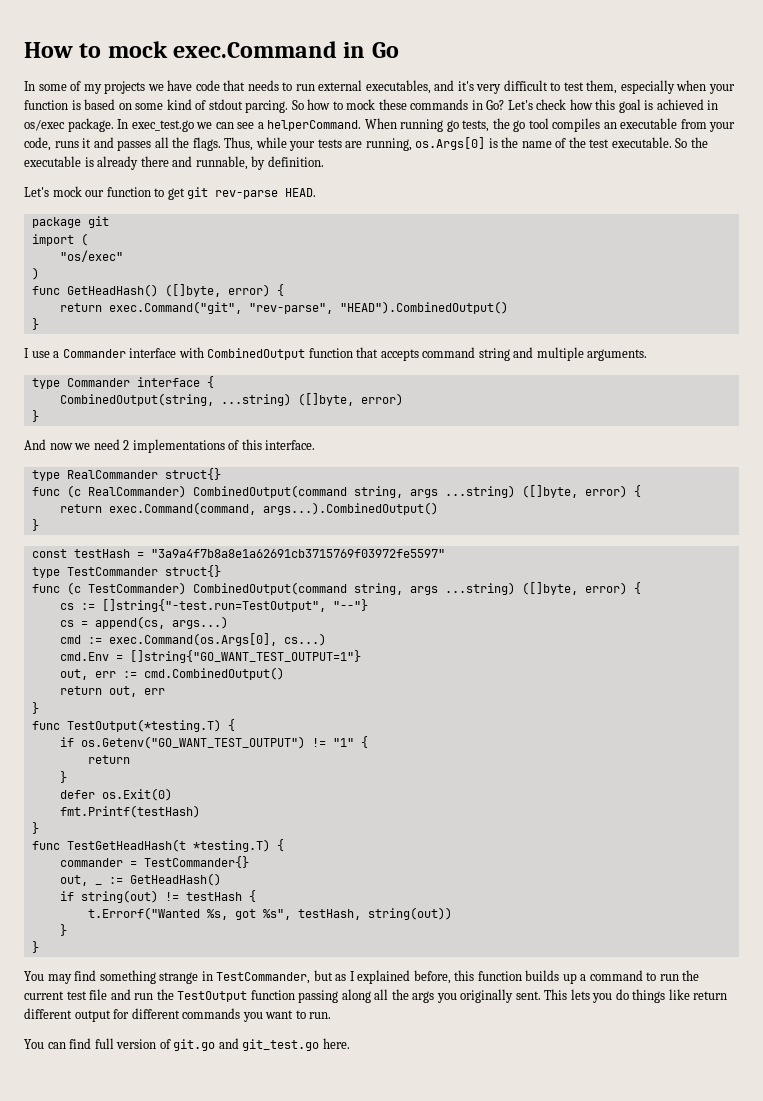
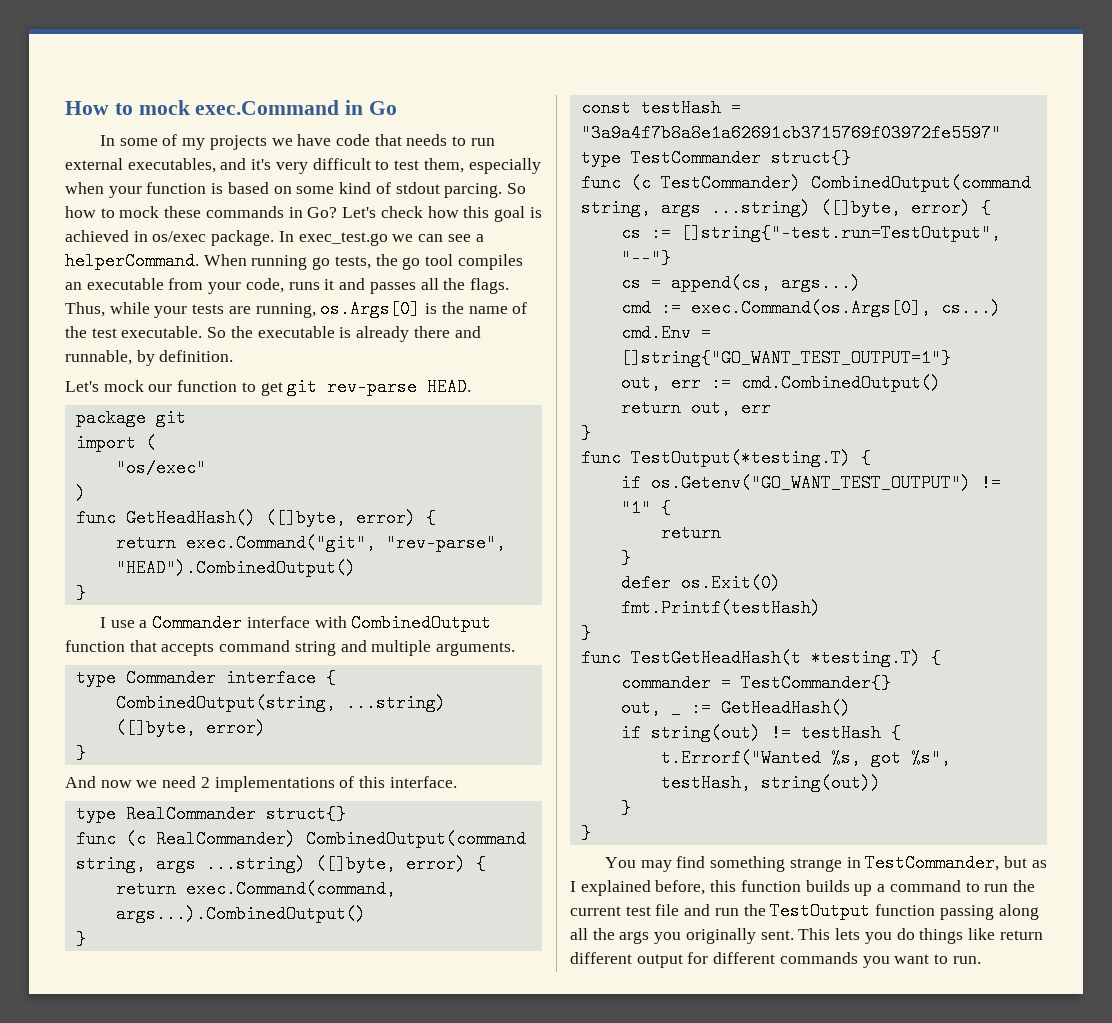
[24,1038,350,1051] // You can find full version of git.go and git_test.go here. -> (981, 960) none

